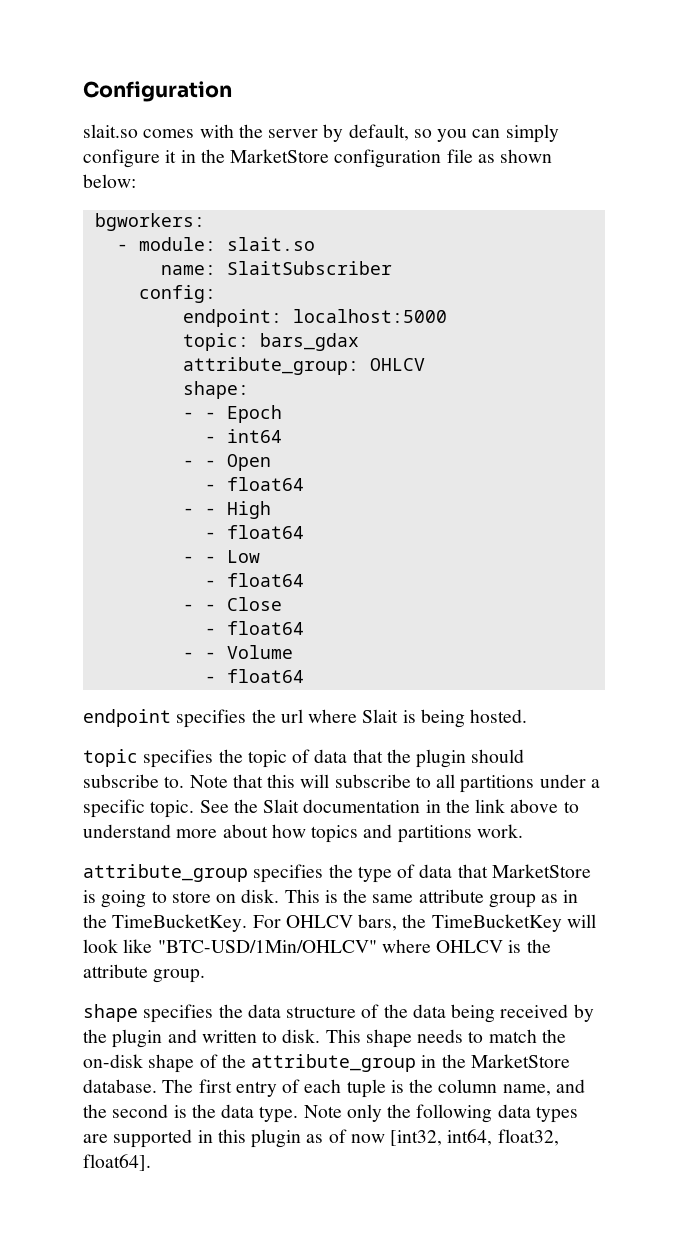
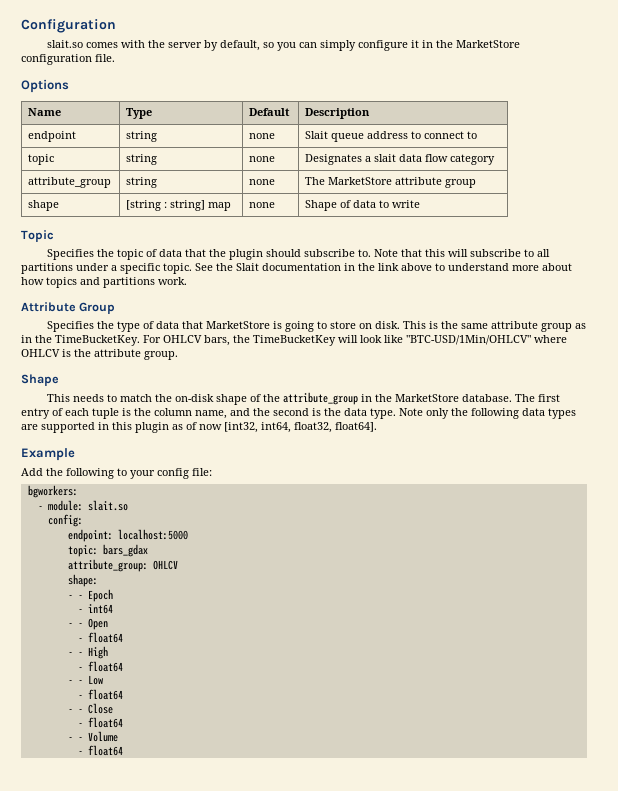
[446,149,553,163] [83,174,136,188] file as shown below: -> [95,54,115,62] [21,79,69,93] [28,108,62,116] [126,108,153,119] [249,108,291,116] [305,108,371,119] [28,131,77,142] [126,131,158,142] [249,133,276,139] [305,131,478,142] [28,154,55,165] [126,154,158,165] [249,156,276,162] [305,154,496,165] [28,177,112,188] [126,177,158,188] [249,179,276,185] [305,177,477,188] [28,200,60,211] [126,200,232,211] [249,202,276,208] [305,200,421,211] [21,230,54,242] [47,249,551,260] [21,263,572,274] [21,277,187,288] [21,302,116,314] [47,321,587,332] [21,335,567,346] [21,349,178,360] [21,374,59,386] [47,392,561,405] [21,408,576,419] [21,422,377,433] [21,448,75,461] [21,468,212,479] file. // Options // Name | Type | Default | Description // endpoint | string | none | Slait queue address to connect to // topic | string | none | Designates a slait data flow category // attribute_group | string | none | The MarketStore attribute group // shape | [string : string] map | none | Shape of data to write // Topic // Specifies the topic of data that the plugin should subscribe to. Note that this will subscribe to all partitions under a specific topic. See the Slait documentation in the link above to understand more about how topics and partitions work. // Attribute Group // Specifies the type of data that MarketStore is going to store on disk. This is the same attribute group as in the TimeBucketKey. For OHLCV bars, the TimeBucketKey will look like "BTC-USD/1Min/OHLCV" where OHLCV is the attribute group. // Shape // This needs to match the on-disk shape of the attribute_group in the MarketStore database. The first entry of each tuple is the column name, and the second is the data type. Note only the following data types are supported in this plugin as of now [int32, int64, float32, float64]. // Example // Add the following to your config file:
[160,261,392,275] // name: SlaitSubscriber -> (128, 505) none
[83,709,528,728] [83,749,525,768] [83,774,600,793] [83,799,579,818] [83,824,523,843] [83,864,591,883] [83,889,579,908] [83,914,596,932] [83,939,551,953] [83,964,206,983] [83,1004,594,1023] [83,1029,566,1048] [83,1054,570,1073] [83,1079,585,1098] [83,1104,578,1123] [83,1129,559,1148] [83,1154,151,1171] // endpoint specifies the url where Slait is being hosted. // topic specifies the topic of data that the plugin should subscribe to. Note that this will subscribe to all partitions under a specific topic. See the Slait documentation in the link above to understand more about how topics and partitions work. // attribute_group specifies the type of data that MarketStore is going to store on disk. This is the same attribute group as in the TimeBucketKey. For OHLCV bars, the TimeBucketKey will look like "BTC-USD/1Min/OHLCV" where OHLCV is the attribute group. // shape specifies the data structure of the data being received by the plugin and written to disk. This shape needs to match the on-disk shape of the attribute_group in the MarketStore database. The first entry of each tuple is the column name, and the second is the data type. Note only the following data types are supported in this plugin as of now [int32, int64, float32, float64]. -> (123, 750) none

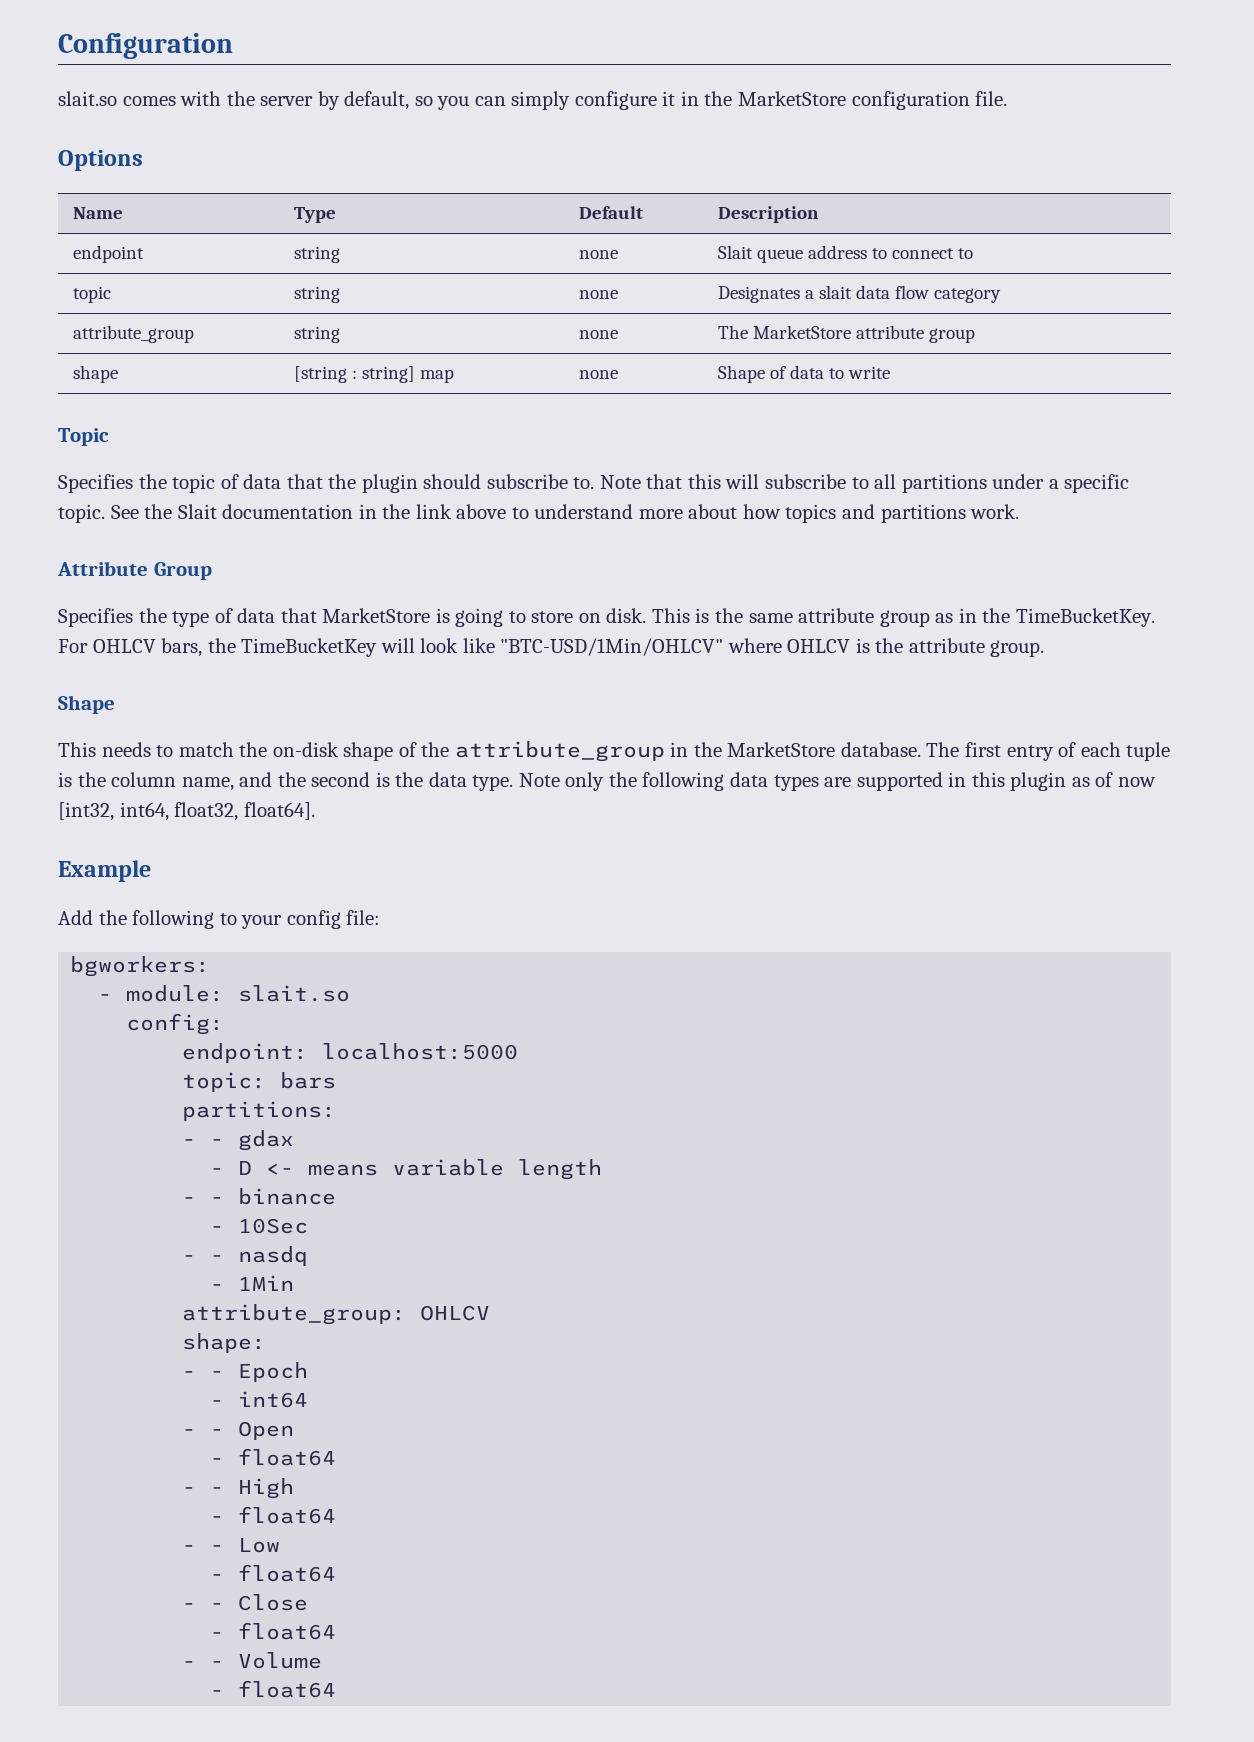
[102,544,148,557] bars_gdax -> [280,1072,337,1089] [182,1101,337,1121] [182,1130,295,1151] [210,1159,603,1180] [182,1188,337,1205] [210,1218,309,1234] [182,1246,309,1266] [210,1275,295,1291] bars // partitions: // - - gdax // - D <- means variable length // - - binance // - 10Sec // - - nasdq // - 1Min

